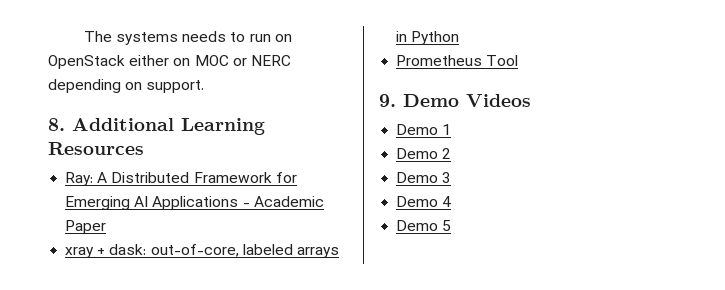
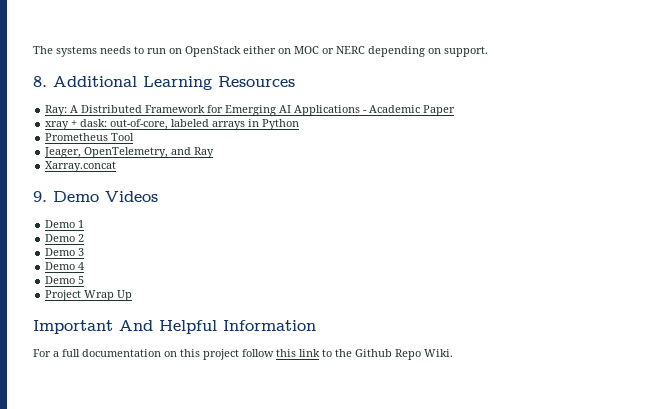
(519, 60) none -> [44,147,215,158] [45,161,117,172] // Jeager, OpenTelemetry, and Ray // Xarray.concat
(452, 225) none -> [45,290,133,301] [33,320,316,334] [33,349,453,360] // Project Wrap Up // Important And Helpful Information // For a full documentation on this project follow this link to the Github Repo Wiki.

